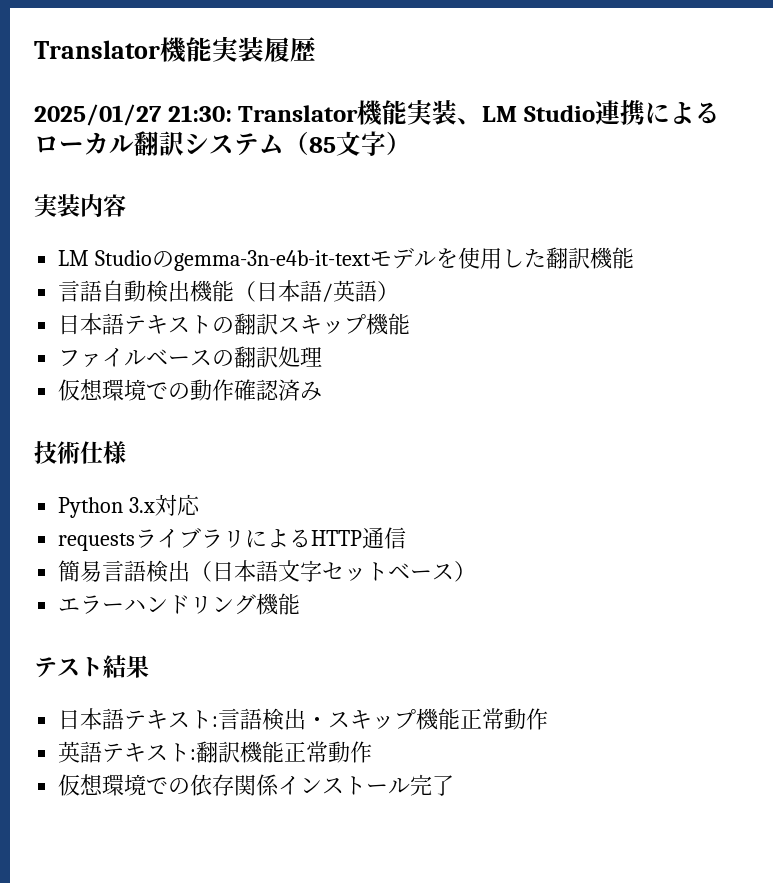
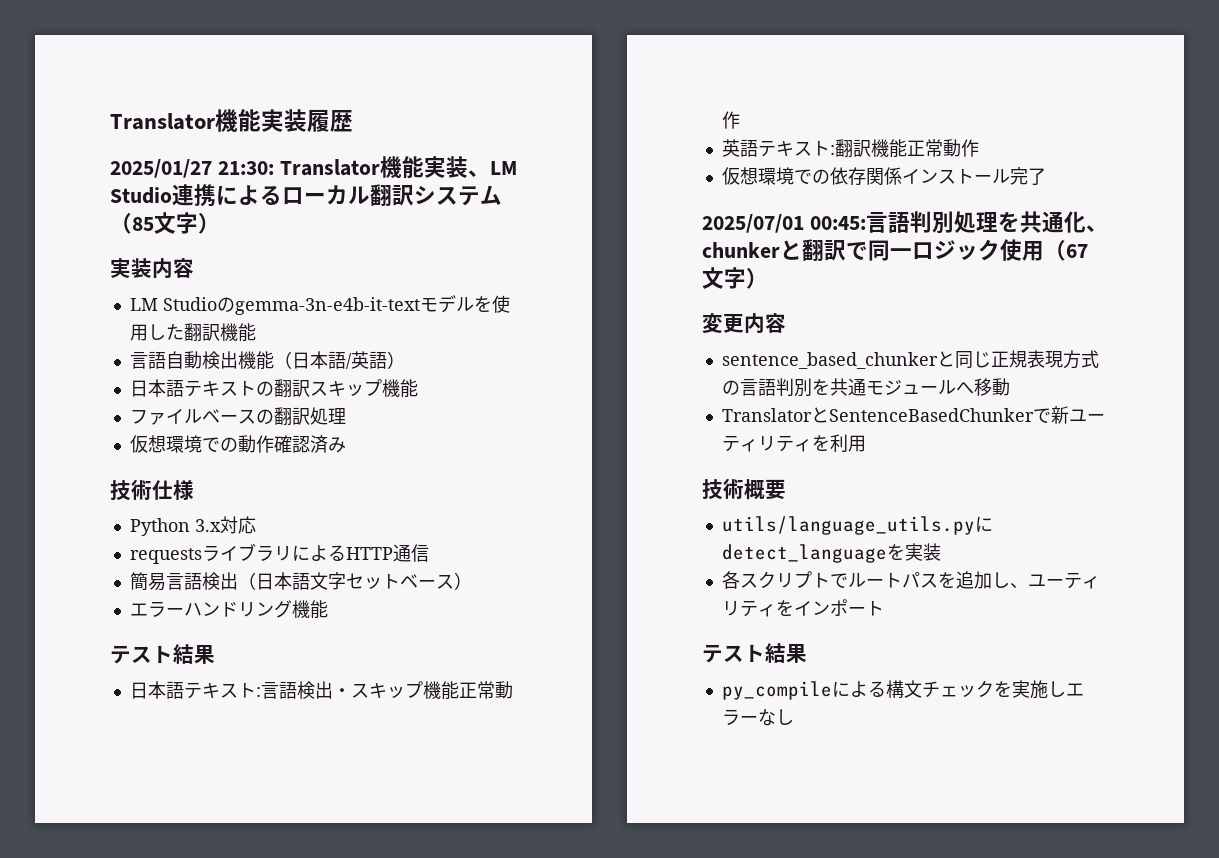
(455, 785) none -> [702,211,1108,234] [702,239,1088,261] [702,267,768,289] [702,313,786,334] [721,350,1099,369] [721,378,1010,397] [721,406,1105,424] [721,434,866,452] [702,478,786,500] [721,516,993,535] [721,543,941,563] [721,571,1100,589] [721,599,884,617] [702,643,807,663] [721,680,1084,700] [721,709,794,726] // 2025/07/01 00:45:言語判別処理を共通化、chunkerと翻訳で同一ロジック使用（67文字） // 変更内容 // sentence_based_chunkerと同じ正規表現方式の言語判別を共通モジュールへ移動 // TranslatorとSentenceBasedChunkerで新ユーティリティを利用 // 技術概要 // utils/language_utils.pyにdetect_languageを実装 // 各スクリプトでルートパスを追加し、ユーティリティをインポート // テスト結果 // py_compileによる構文チェックを実施しエラーなし

